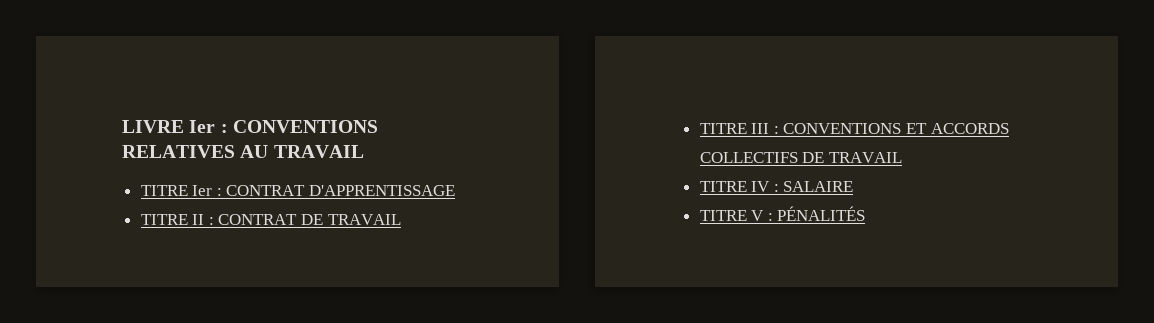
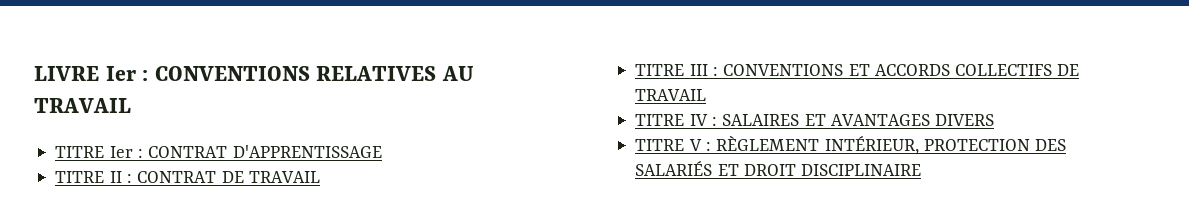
[783,181,854,192] SALAIRE -> [722,114,995,126] SALAIRES ET AVANTAGES DIVERS
[777,206,866,221] PÉNALITÉS -> [716,135,1067,155] [635,160,922,176] RÈGLEMENT INTÉRIEUR, PROTECTION DES SALARIÉS ET DROIT DISCIPLINAIRE

